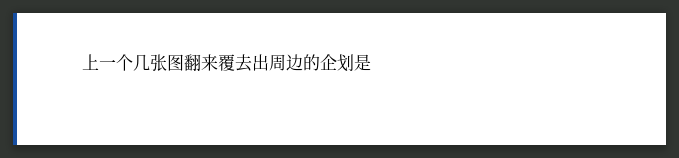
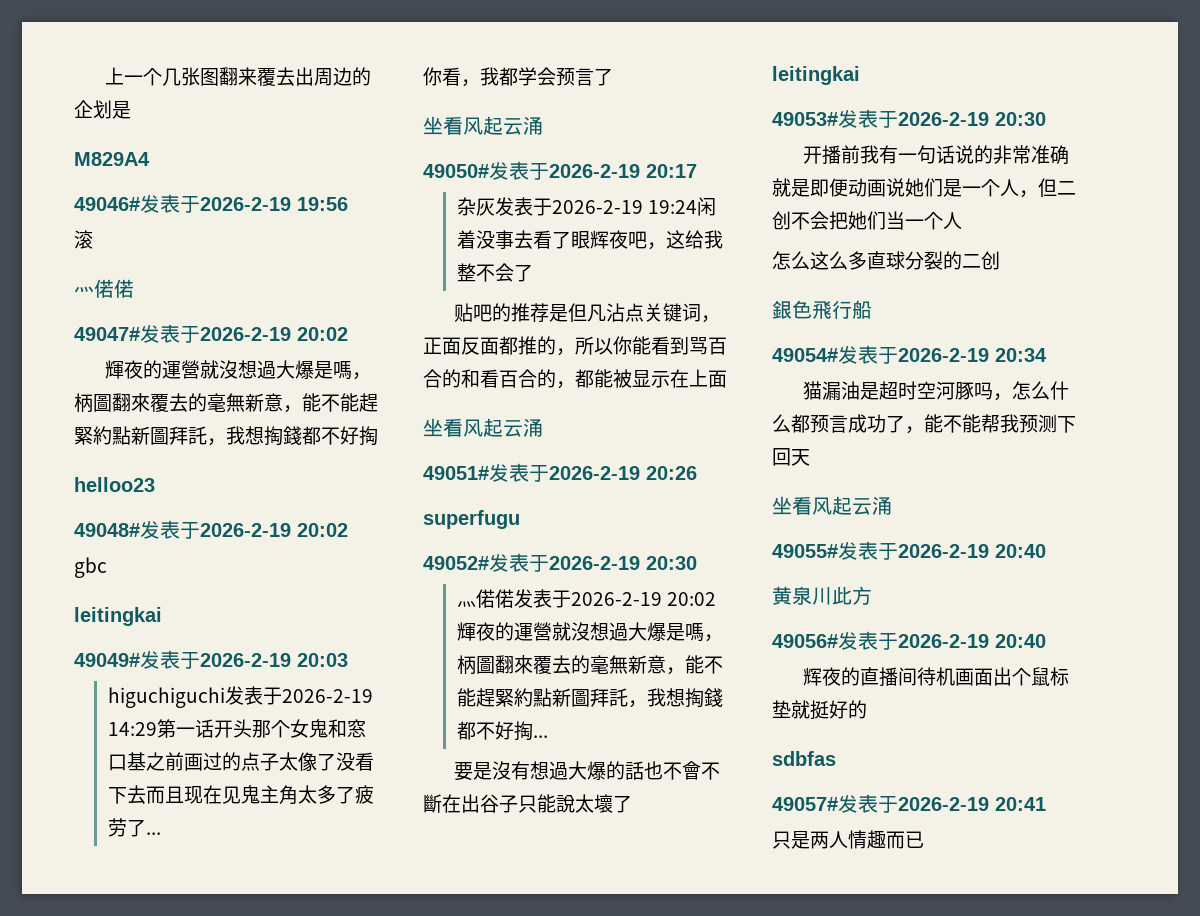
(371, 62) none -> [74,152,150,166] [74,194,348,213] [74,230,93,249] [74,279,134,298] [74,324,348,343] [105,360,372,380] [74,393,378,413] [74,426,378,446] [74,477,155,492] [74,520,348,539] [74,557,107,578] [74,607,162,626] [74,650,348,669] [107,686,373,708] [107,719,366,738] [107,752,374,771] [107,785,374,805] [107,818,161,837] [423,67,613,87] [423,116,543,135] [423,161,697,180] [456,197,716,216] [456,230,723,250] [456,263,533,282] [454,303,721,323] [423,336,727,356] [423,369,727,389] [423,418,543,437] [423,463,697,482] [423,510,520,529] [423,553,697,572] [456,589,716,608] [456,622,723,642] [456,655,723,675] [456,688,723,708] [456,721,548,741] [454,761,721,781] [423,794,632,813] [772,66,860,85] [772,109,1046,128] [803,145,1070,165] [772,178,1076,198] [772,211,962,230] [772,251,1000,270] [772,300,872,319] [772,345,1047,364] [803,381,1070,401] [772,414,1076,434] [772,448,810,466] [772,496,892,515] [772,541,1046,560] [772,586,872,605] [772,631,1046,650] [803,667,1070,687] [772,700,867,719] [772,751,836,766] [772,794,1046,813] [772,830,924,849] // M829A4 // 49046#发表于2026-2-19 19:56 // 滚 // 灬偌偌 // 49047#发表于2026-2-19 20:02 // 輝夜的運營就沒想過大爆是嗎，柄圖翻來覆去的毫無新意，能不能趕緊約點新圖拜託，我想掏錢都不好掏 // helloo23 // 49048#发表于2026-2-19 20:02 // gbc // leitingkai // 49049#发表于2026-2-19 20:03 // higuchiguchi发表于2026-2-19 14:29第一话开头那个女鬼和窓口基之前画过的点子太像了没看下去而且现在见鬼主角太多了疲劳了... // 你看，我都学会预言了 // 坐看风起云涌 // 49050#发表于2026-2-19 20:17 // 杂灰发表于2026-2-19 19:24闲着没事去看了眼辉夜吧，这给我整不会了 // 贴吧的推荐是但凡沾点关键词，正面反面都推的，所以你能看到骂百合的和看百合的，都能被显示在上面 // 坐看风起云涌 // 49051#发表于2026-2-19 20:26 // superfugu // 49052#发表于2026-2-19 20:30 // 灬偌偌发表于2026-2-19 20:02輝夜的運營就沒想過大爆是嗎，柄圖翻來覆去的毫無新意，能不能趕緊約點新圖拜託，我想掏錢都不好掏... // 要是沒有想過大爆的話也不會不斷在出谷子只能說太壞了 // leitingkai // 49053#发表于2026-2-19 20:30 // 开播前我有一句话说的非常准确就是即便动画说她们是一个人，但二创不会把她们当一个人 // 怎么这么多直球分裂的二创 // 銀色飛行船 // 49054#发表于2026-2-19 20:34 // 猫漏油是超时空河豚吗，怎么什么都预言成功了，能不能帮我预测下回天 // 坐看风起云涌 // 49055#发表于2026-2-19 20:40 // 黄泉川此方 // 49056#发表于2026-2-19 20:40 // 辉夜的直播间待机画面出个鼠标垫就挺好的 // sdbfas // 49057#发表于2026-2-19 20:41 // 只是两人情趣而已

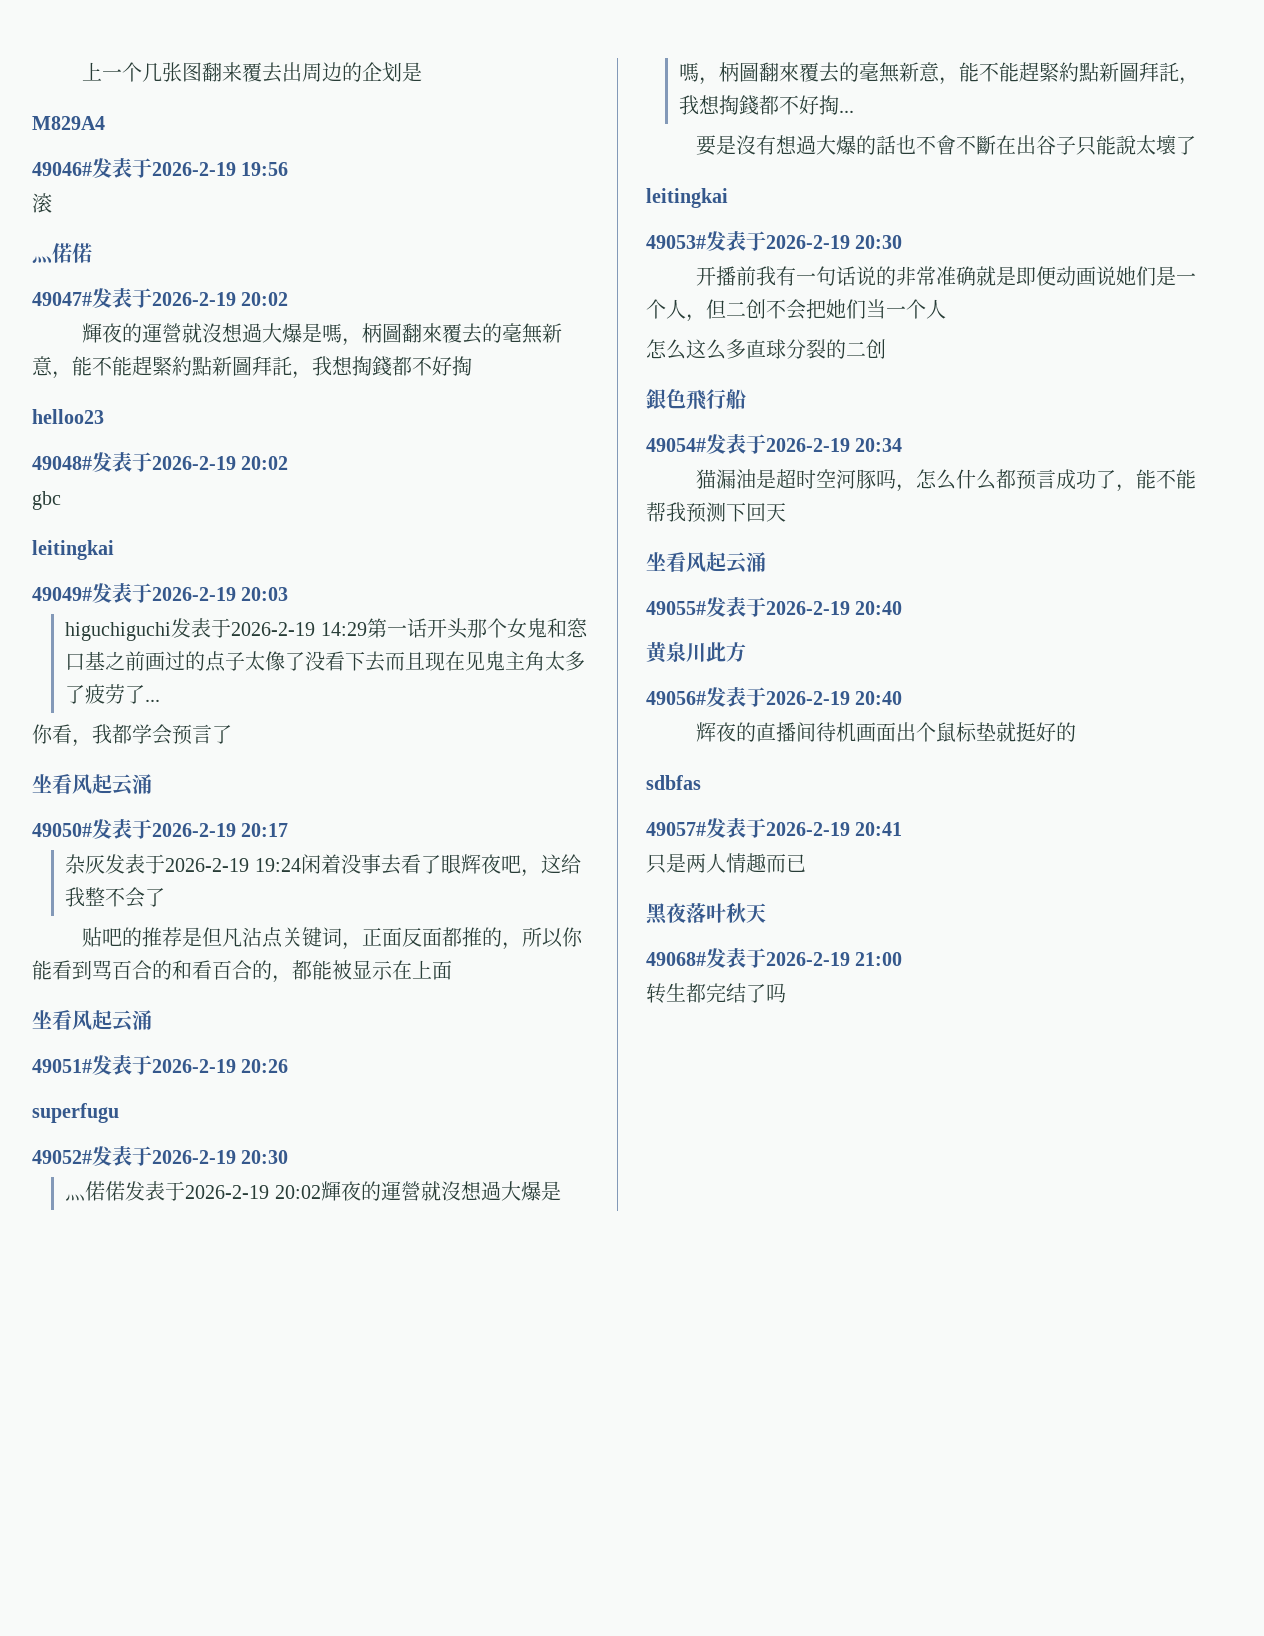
(924, 839) none -> [646,903,766,925] [646,948,903,968] [646,983,786,1004] // 黑夜落叶秋天 // 49068#发表于2026-2-19 21:00 // 转生都完结了吗

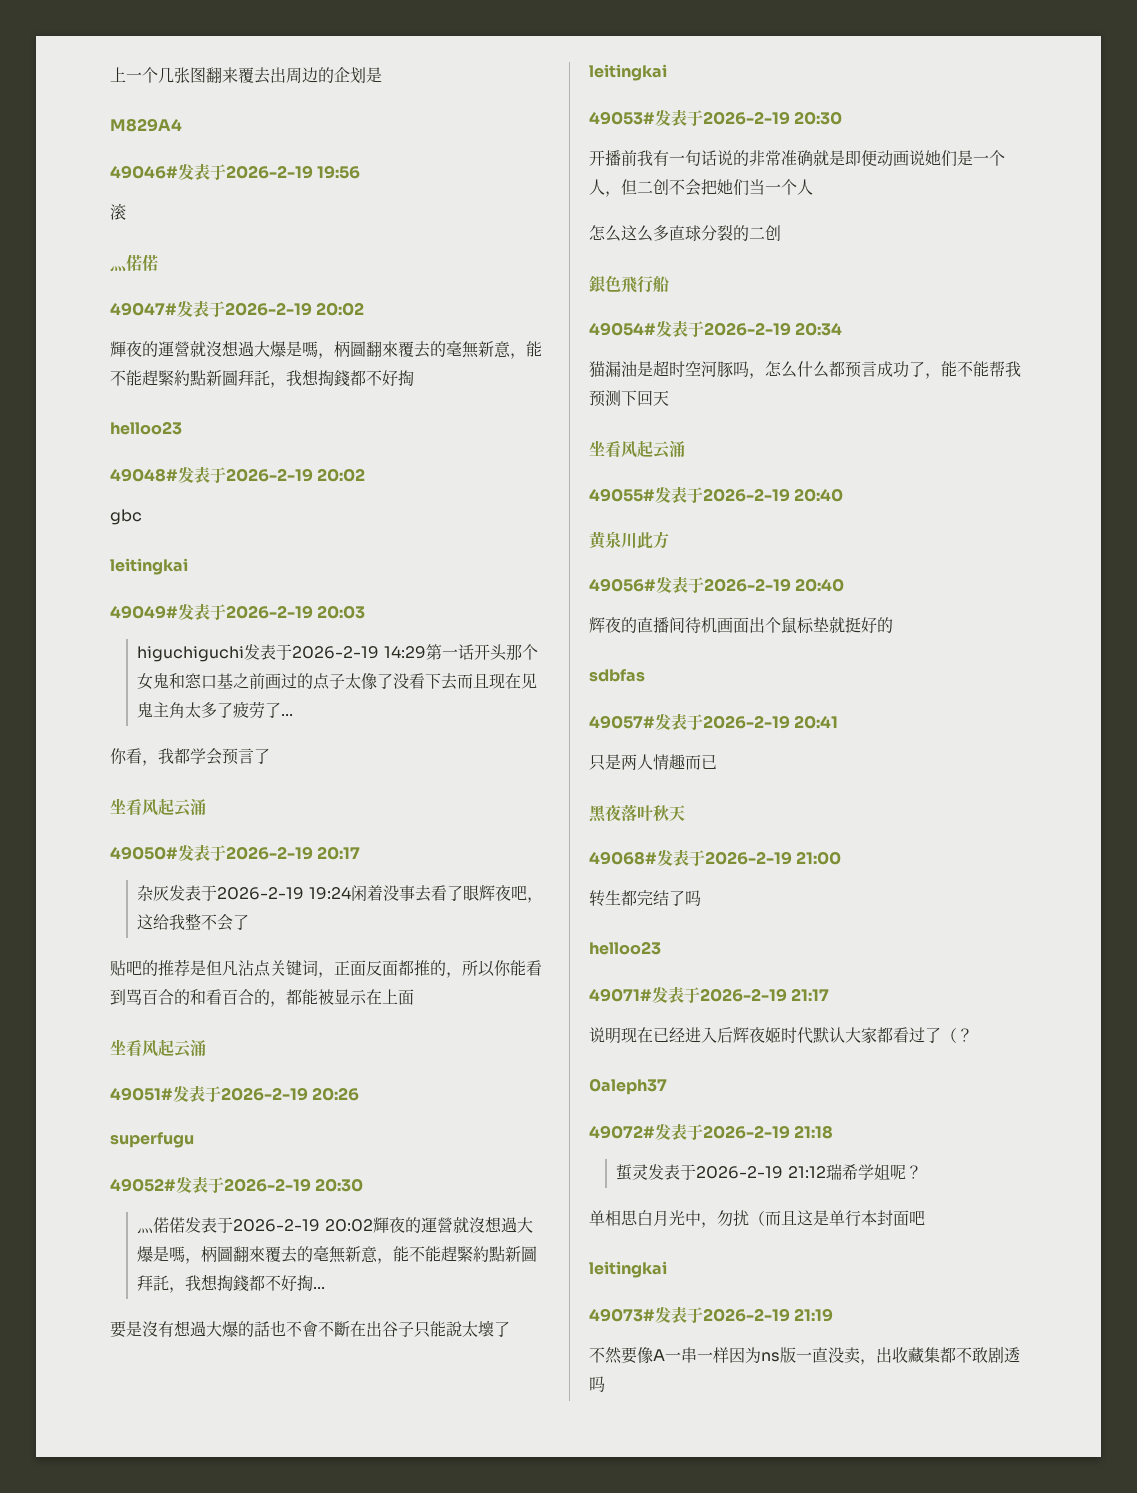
(786, 993) none -> [589,941,661,955] [589,986,830,1003] [589,1026,973,1044] [589,1078,667,1095] [589,1123,834,1140] [616,1164,922,1181] [589,1210,925,1228] [589,1261,667,1278] [589,1306,834,1323] [589,1346,1020,1365] [589,1376,605,1392] // helloo23 // 49071#发表于2026-2-19 21:17 // 说明现在已经进入后辉夜姬时代默认大家都看过了（？ // 0aleph37 // 49072#发表于2026-2-19 21:18 // 蜇灵发表于2026-2-19 21:12瑞希学姐呢？ // 单相思白月光中，勿扰（而且这是单行本封面吧 // leitingkai // 49073#发表于2026-2-19 21:19 // 不然要像A一串一样因为ns版一直没卖，出收藏集都不敢剧透吗

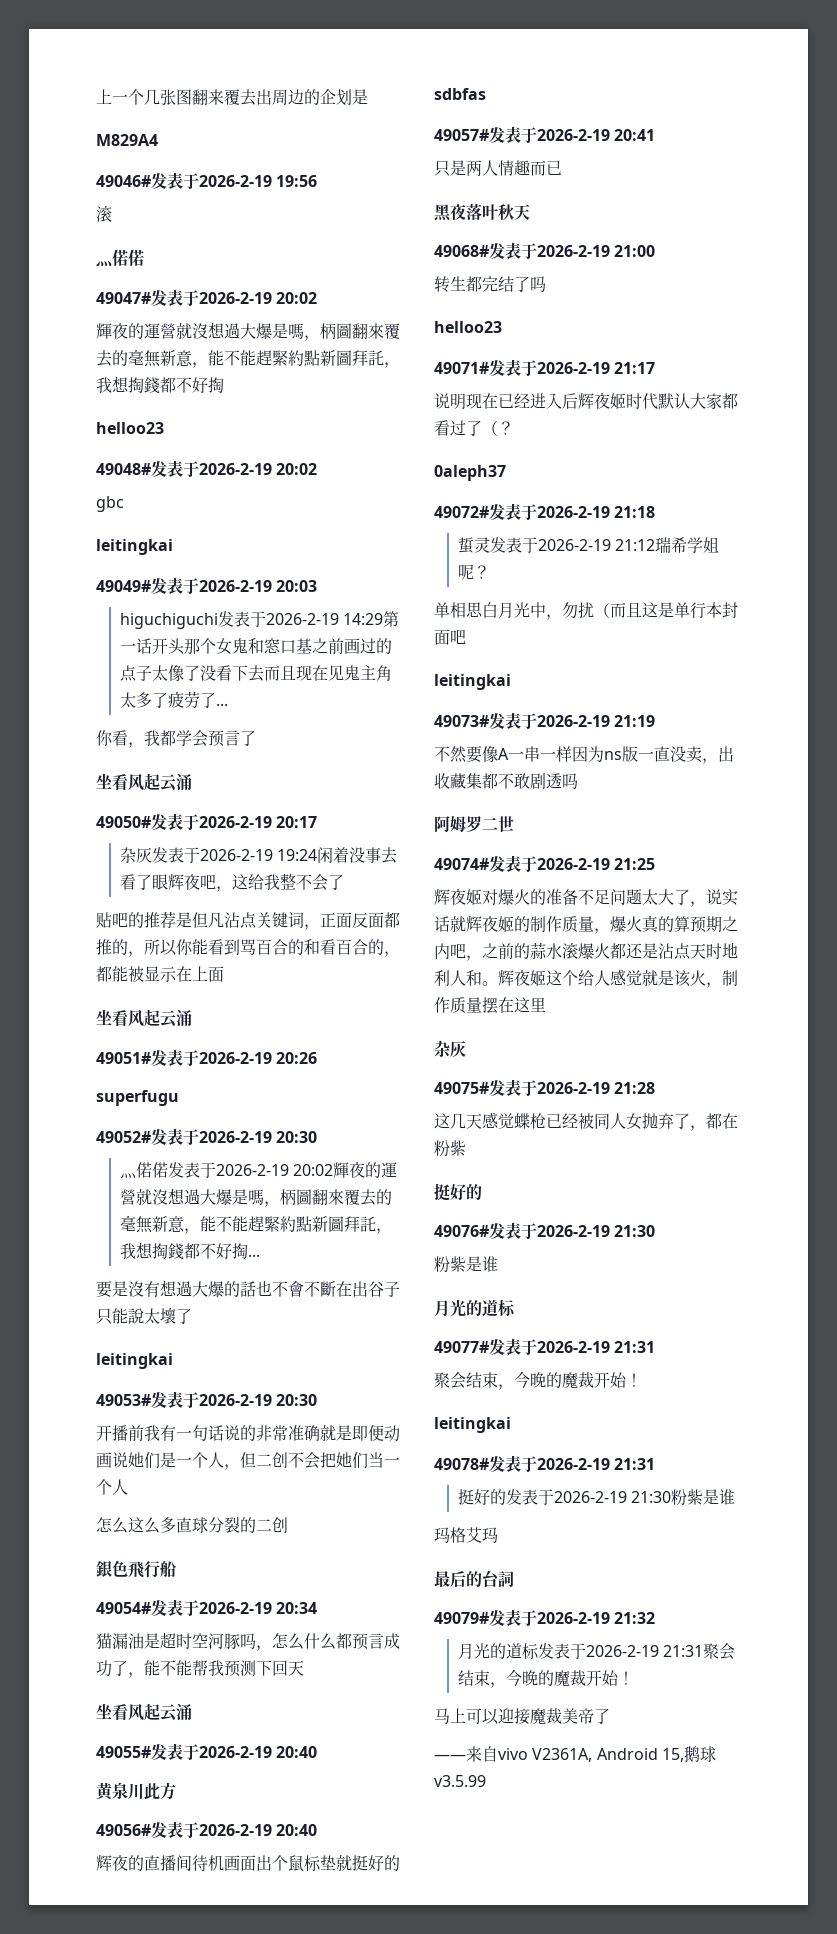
(605, 1384) none -> [434,816,514,833] [434,855,656,872] [434,888,738,907] [434,915,738,934] [434,942,738,961] [434,969,738,988] [434,997,546,1014] [434,1040,466,1057] [434,1079,656,1096] [434,1112,738,1131] [434,1140,466,1157] [434,1183,482,1201] [434,1222,656,1239] [434,1256,498,1273] [434,1299,516,1317] [434,1338,656,1355] [434,1371,642,1390] [434,1417,511,1433] [434,1455,656,1472] [457,1489,736,1506] [434,1527,498,1543] [434,1570,514,1588] [434,1609,656,1626] [457,1643,736,1660] [457,1669,634,1688] [434,1708,610,1725] [434,1746,716,1762] [434,1775,486,1787] // 阿姆罗二世 // 49074#发表于2026-2-19 21:25 // 辉夜姬对爆火的准备不足问题太大了，说实话就辉夜姬的制作质量，爆火真的算预期之内吧，之前的蒜水滚爆火都还是沾点天时地利人和。辉夜姬这个给人感觉就是该火，制作质量摆在这里 // 杂灰 // 49075#发表于2026-2-19 21:28 // 这几天感觉蝶枪已经被同人女抛弃了，都在粉紫 // 挺好的 // 49076#发表于2026-2-19 21:30 // 粉紫是谁 // 月光的道标 // 49077#发表于2026-2-19 21:31 // 聚会结束，今晚的魔裁开始！ // leitingkai // 49078#发表于2026-2-19 21:31 // 挺好的发表于2026-2-19 21:30粉紫是谁 // 玛格艾玛 // 最后的台詞 // 49079#发表于2026-2-19 21:32 // 月光的道标发表于2026-2-19 21:31聚会结束，今晚的魔裁开始！ // 马上可以迎接魔裁美帝了 // ——来自vivo V2361A, Android 15,鹅球v3.5.99

